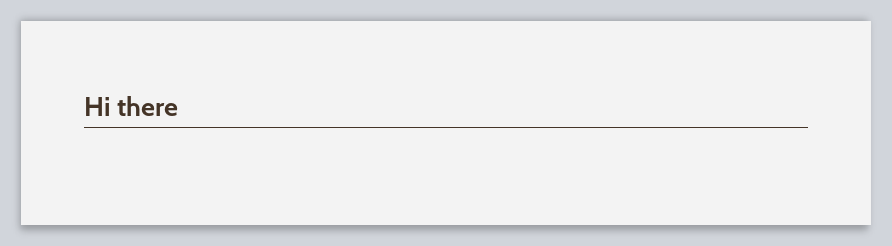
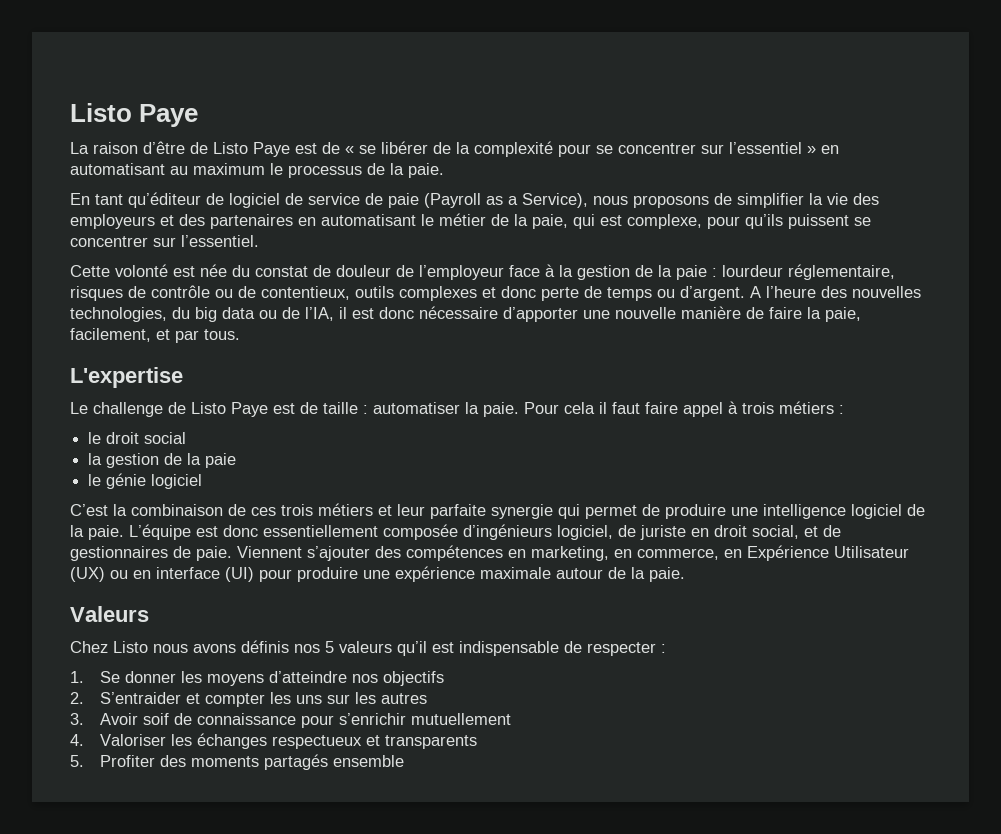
[84,96,179,116] Hi there -> [70,103,199,127] [70,141,839,157] [70,163,444,178] [70,192,879,208] [70,213,871,229] [70,235,259,247] [70,264,895,280] [70,285,921,301] [70,306,861,322] [70,328,240,343] [70,367,183,388] [70,401,844,417] [88,432,187,444] [88,453,237,468] [88,473,203,489] [70,503,925,519] [70,524,841,540] [70,545,909,561] [70,566,685,582] [70,606,149,622] [70,640,666,656] [70,671,445,686] [70,692,428,707] [70,713,512,728] [70,733,478,749] [70,754,405,770] Listo Paye // La raison d’être de Listo Paye est de « se libérer de la complexité pour se concentrer sur l’essentiel » en automatisant au maximum le processus de la paie. // En tant qu’éditeur de logiciel de service de paie (Payroll as a Service), nous proposons de simplifier la vie des employeurs et des partenaires en automatisant le métier de la paie, qui est complexe, pour qu’ils puissent se concentrer sur l’essentiel. // Cette volonté est née du constat de douleur de l’employeur face à la gestion de la paie : lourdeur réglementaire, risques de contrôle ou de contentieux, outils complexes et donc perte de temps ou d’argent. A l’heure des nouvelles technologies, du big data ou de l’IA, il est donc nécessaire d’apporter une nouvelle manière de faire la paie, facilement, et par tous. // L'expertise // Le challenge de Listo Paye est de taille : automatiser la paie. Pour cela il faut faire appel à trois métiers : // le droit social // la gestion de la paie // le génie logiciel // C’est la combinaison de ces trois métiers et leur parfaite synergie qui permet de produire une intelligence logiciel de la paie. L’équipe est donc essentiellement composée d’ingénieurs logiciel, de juriste en droit social, et de gestionnaires de paie. Viennent s’ajouter des compétences en marketing, en commerce, en Expérience Utilisateur (UX) ou en interface (UI) pour produire une expérience maximale autour de la paie. // Valeurs // Chez Listo nous avons définis nos 5 valeurs qu’il est indispensable de respecter : // 1. Se donner les moyens d’atteindre nos objectifs // 2. S’entraider et compter les uns sur les autres // 3. Avoir soif de connaissance pour s’enrichir mutuellement // 4. Valoriser les échanges respectueux et transparents // 5. Profiter des moments partagés ensemble

